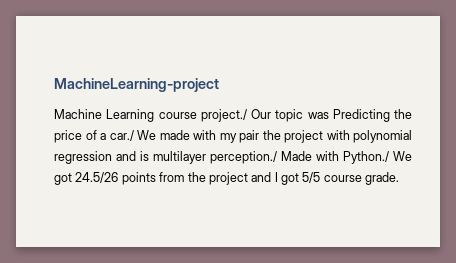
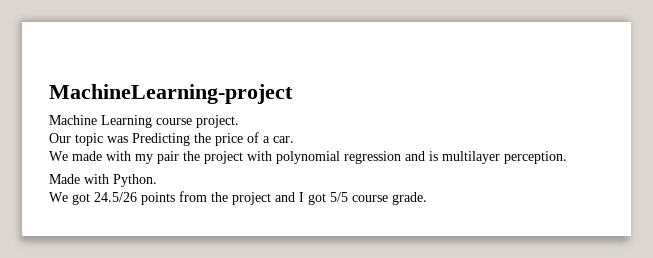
[200,109,247,122] project./ -> [196,115,239,128] project. //
[109,130,134,141] car./ -> [273,136,294,143] car. //
[210,151,277,164] perception./ -> [504,151,567,164] perception. //
[343,151,389,164] Python./ -> [113,174,157,187] Python. //

